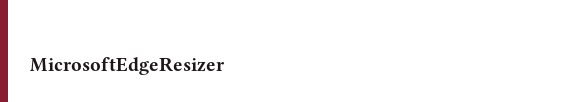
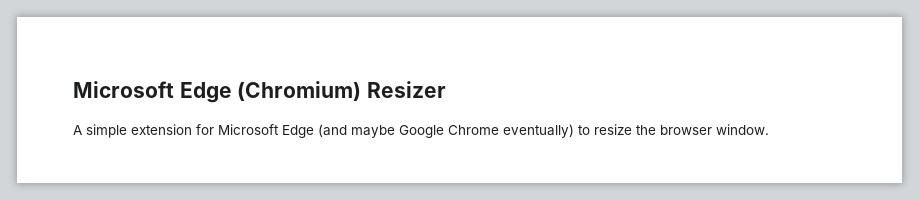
[30,57,225,75] MicrosoftEdgeResizer -> [73,81,447,103] [73,124,769,138] Microsoft Edge (Chromium) Resizer // A simple extension for Microsoft Edge (and maybe Google Chrome eventually) to resize the browser window.

